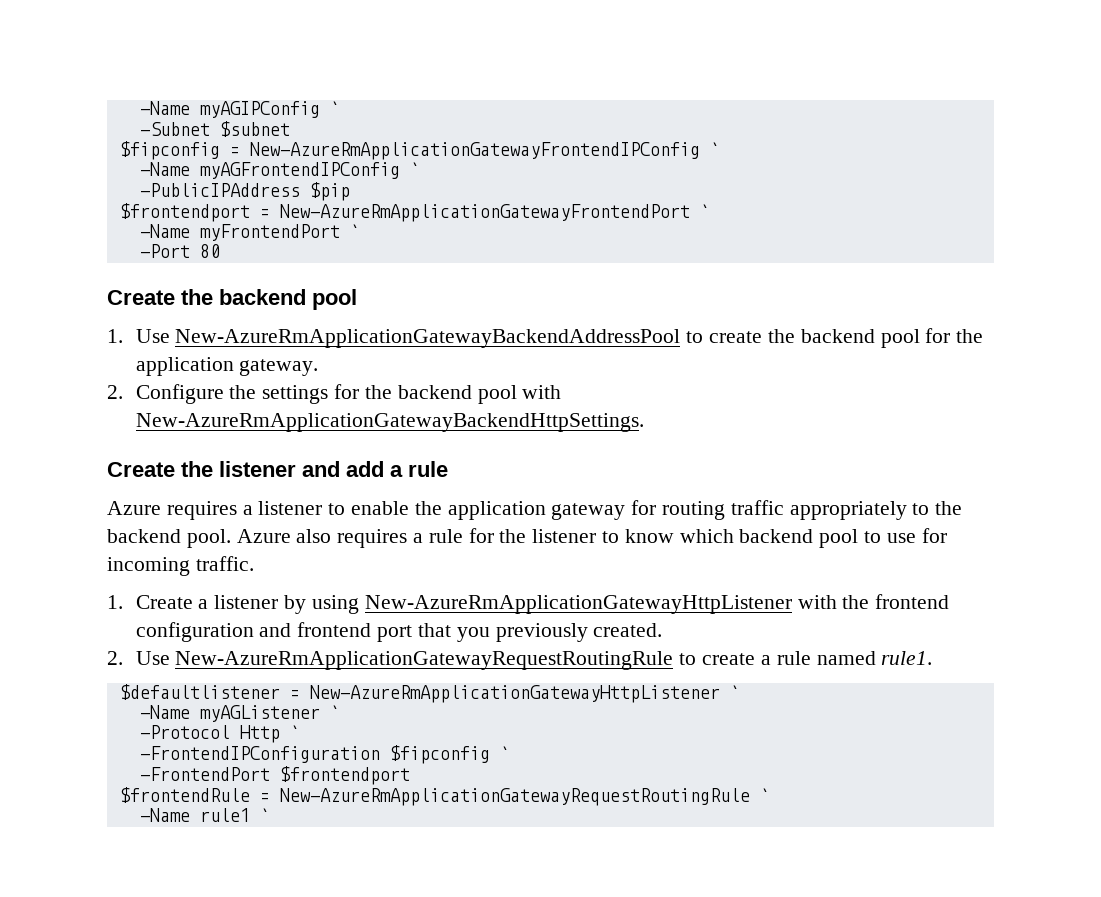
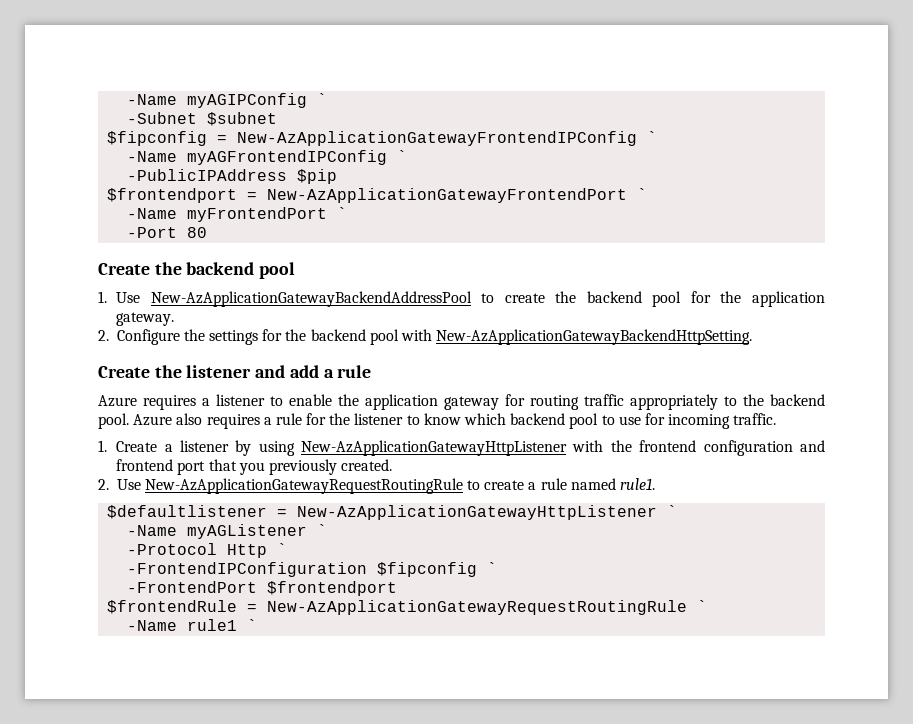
[249,142,700,160] New-AzureRmApplicationGatewayFrontendIPConfig -> [237,131,638,146] New-AzApplicationGatewayFrontendIPConfig
[279,204,690,222] New-AzureRmApplicationGatewayFrontendPort -> [267,188,628,203] New-AzApplicationGatewayFrontendPort
[175,329,681,348] New-AzureRmApplicationGatewayBackendAddressPool -> [150,291,472,307] New-AzApplicationGatewayBackendAddressPool
[135,413,644,432] New-AzureRmApplicationGatewayBackendHttpSettings. -> [436,329,753,345] New-AzApplicationGatewayBackendHttpSetting.
[364,595,792,614] New-AzureRmApplicationGatewayHttpListener -> [301,440,568,456] New-AzApplicationGatewayHttpListener
[175,651,674,670] New-AzureRmApplicationGatewayRequestRoutingRule -> [144,478,463,494] New-AzApplicationGatewayRequestRoutingRule
[309,685,720,703] New-AzureRmApplicationGatewayHttpListener -> [297,505,658,520] New-AzApplicationGatewayHttpListener
[279,788,750,806] New-AzureRmApplicationGatewayRequestRoutingRule -> [267,600,688,615] New-AzApplicationGatewayRequestRoutingRule

